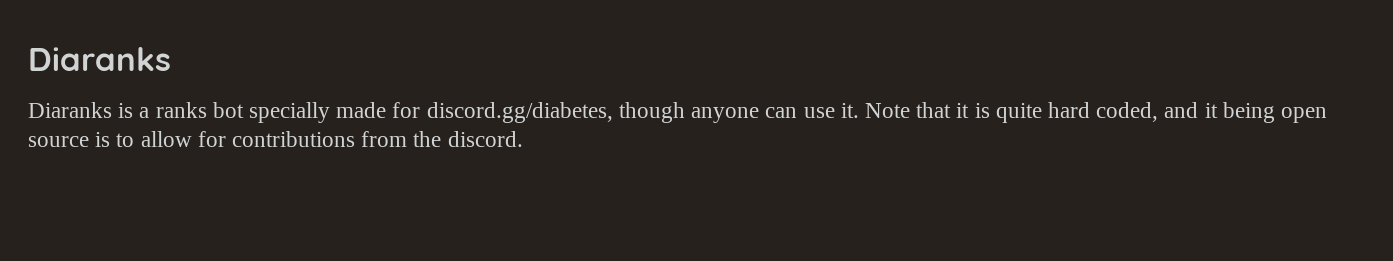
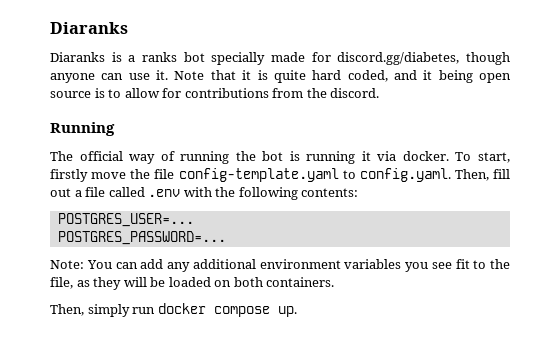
(523, 139) none -> [50,122,115,136] [50,151,511,164] [50,168,510,182] [50,187,359,200] [57,213,194,227] [57,231,226,245] [50,259,510,272] [50,277,335,290] [50,303,297,317] // Running // The official way of running the bot is running it via docker. To start, firstly move the file config-template.yaml to config.yaml. Then, fill out a file called .env with the following contents: // POSTGRES_USER=... // POSTGRES_PASSWORD=... // Note: You can add any additional environment variables you see fit to the file, as they will be loaded on both containers. // Then, simply run docker compose up.

